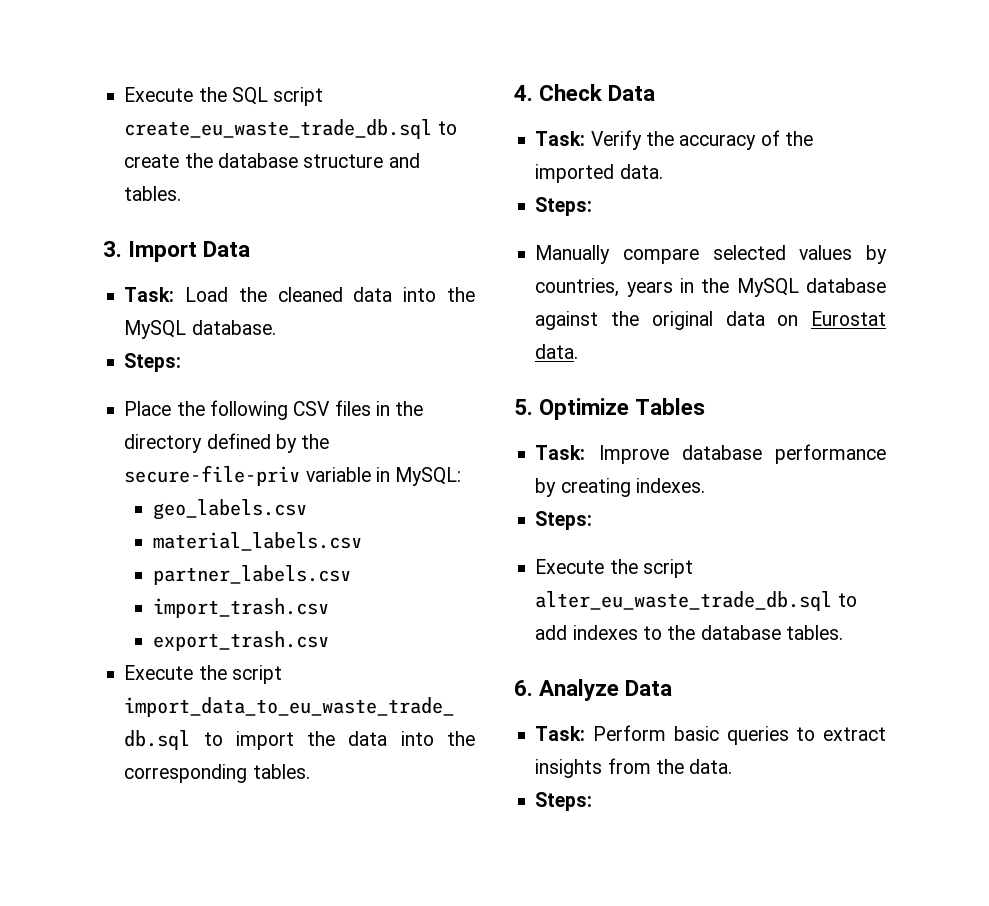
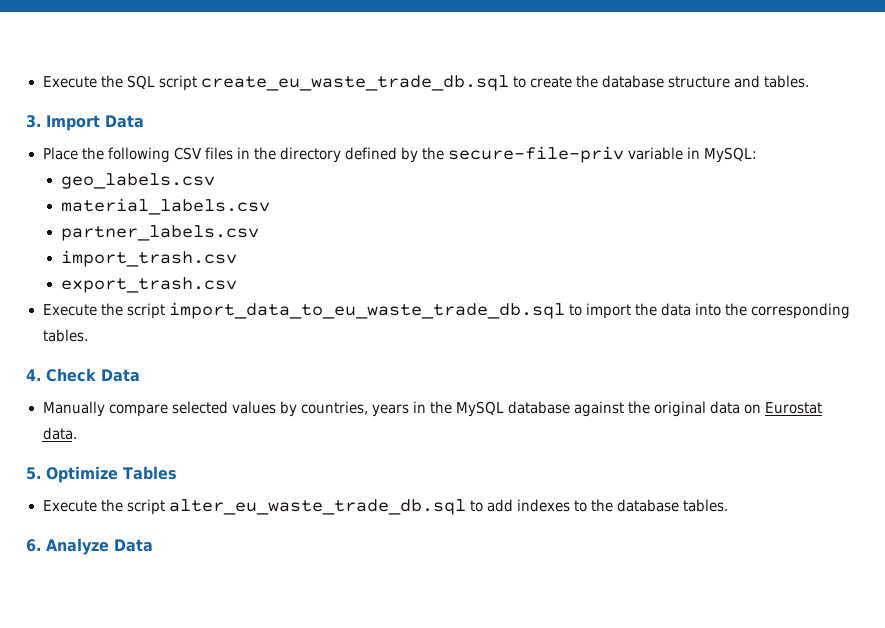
[124,287,475,302] [124,320,276,339] [124,353,182,372] // Task: Load the cleaned data into the MySQL database. // Steps: -> (144, 121) none
[535,130,813,150] [535,164,663,183] [535,197,593,216] // Task: Verify the accuracy of the imported data. // Steps: -> (140, 375) none
[535,444,886,464] [535,478,705,497] [535,511,593,530] // Task: Improve database performance by creating indexes. // Steps: -> (177, 473) none
[535,725,886,745] [535,758,733,778] [535,792,593,811] // Task: Perform basic queries to extract insights from the data. // Steps: -> (153, 545) none

